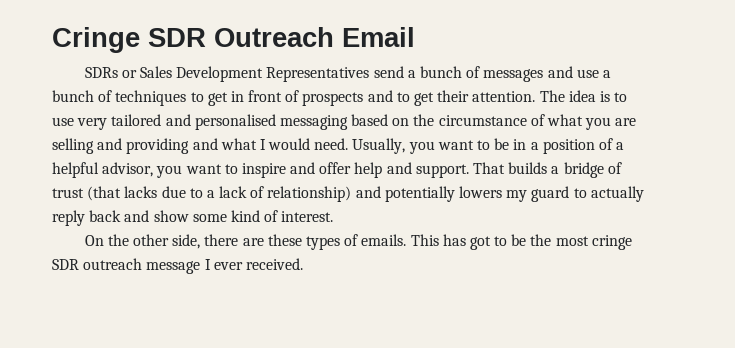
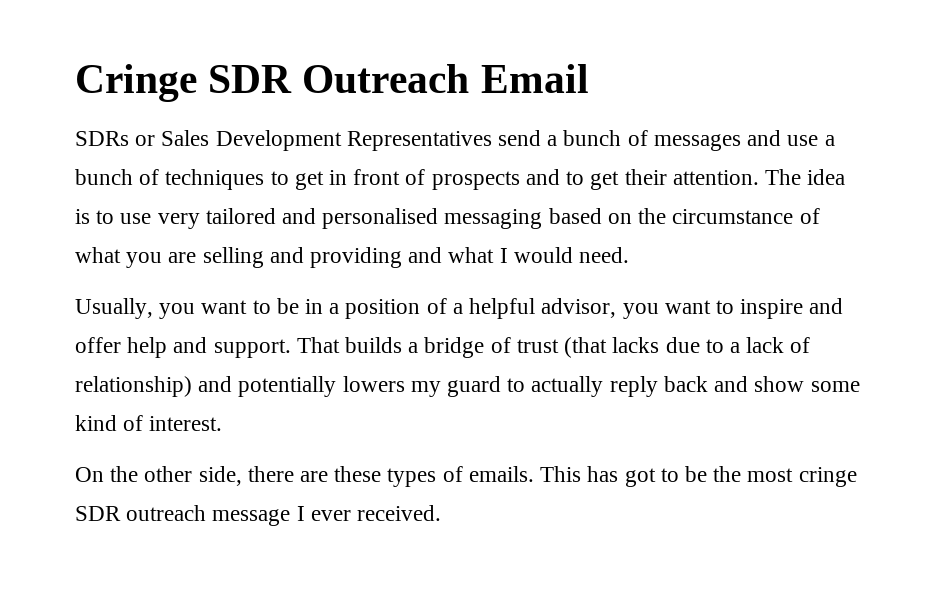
(349, 144) none -> (630, 255) //

